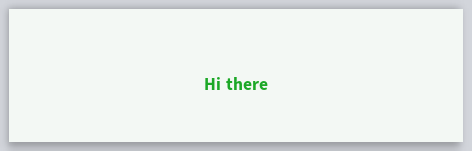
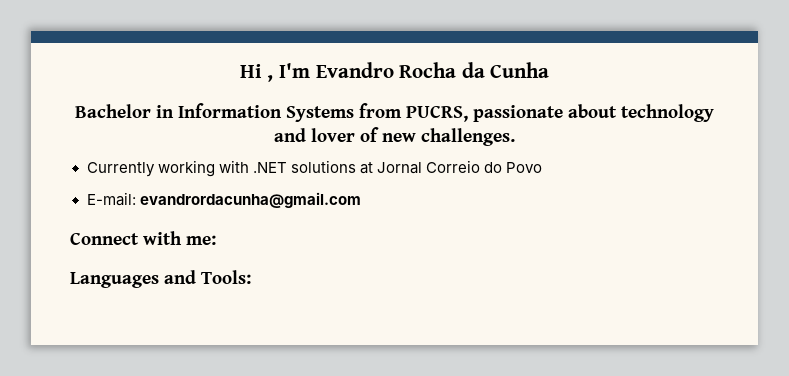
[225,77,268,90] there -> [267,62,550,82] [75,103,714,122] [274,127,515,146] [86,160,542,177] [86,192,361,208] [70,231,216,245] [70,270,251,288] , I'm Evandro Rocha da Cunha // Bachelor in Information Systems from PUCRS, passionate about technology and lover of new challenges. // Currently working with .NET solutions at Jornal Correio do Povo // E-mail: evandrordacunha@gmail.com // Connect with me: // Languages and Tools:

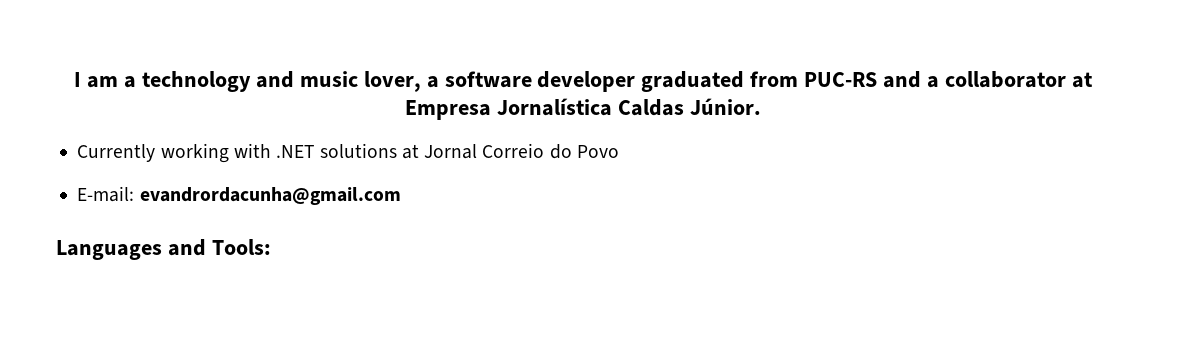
[239,62,550,82] [75,103,714,122] [274,127,515,146] Hi , I'm Evandro Rocha da Cunha // Bachelor in Information Systems from PUCRS, passionate about technology and lover of new challenges. -> [73,71,1094,92] [405,98,761,120] I am a technology and music lover, a software developer graduated from PUC-RS and a collaborator at Empresa Jornalística Caldas Júnior.
[70,231,216,245] // Connect with me: -> (401, 196) none

